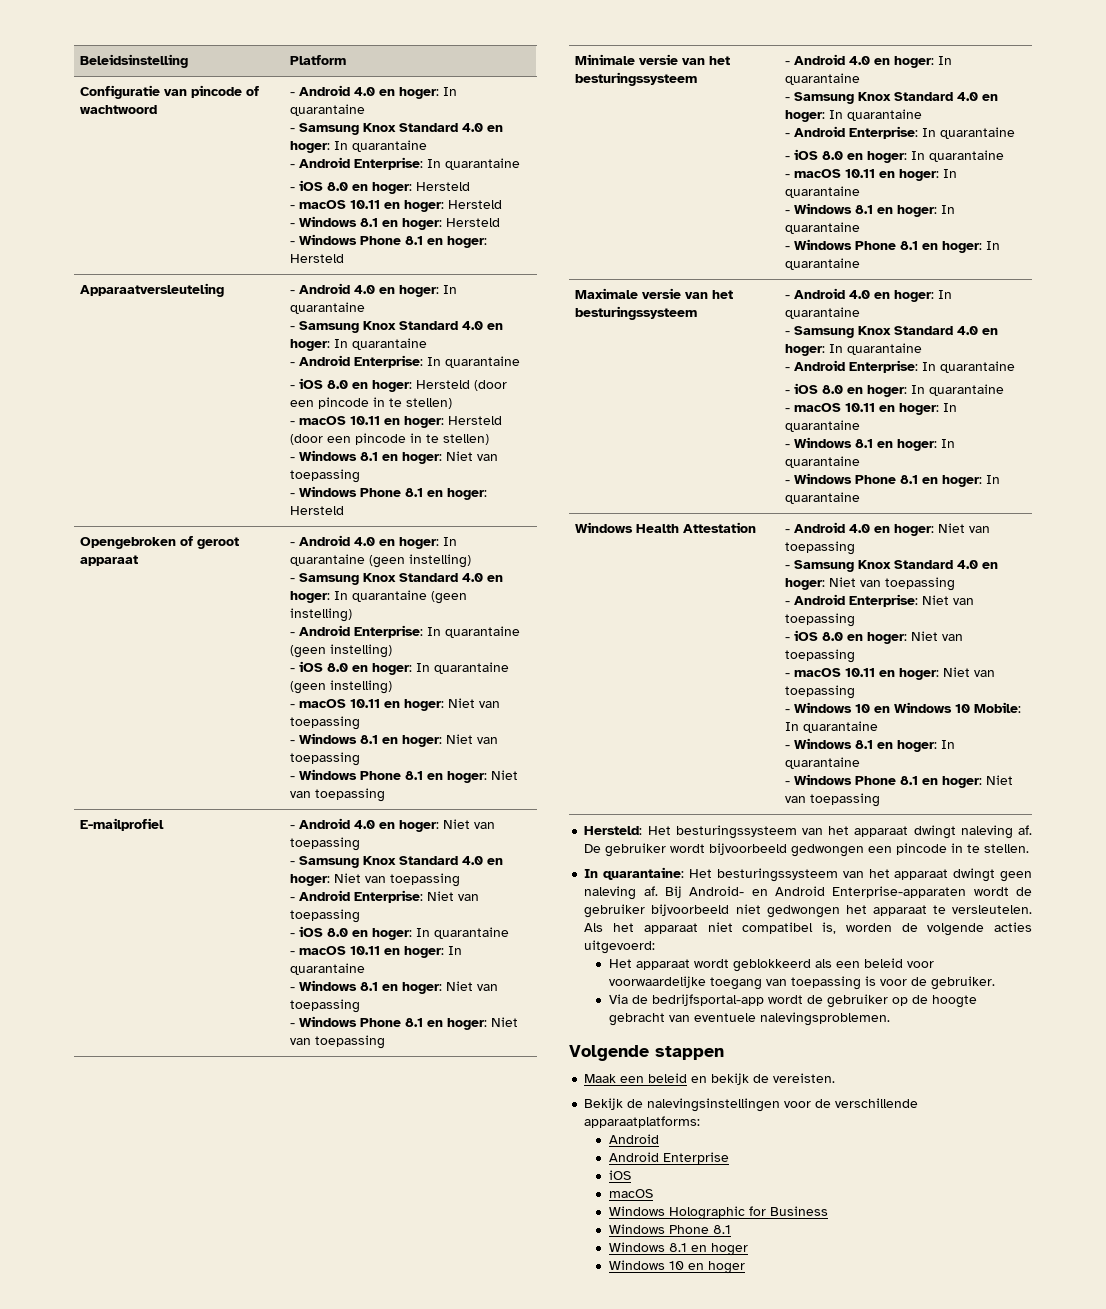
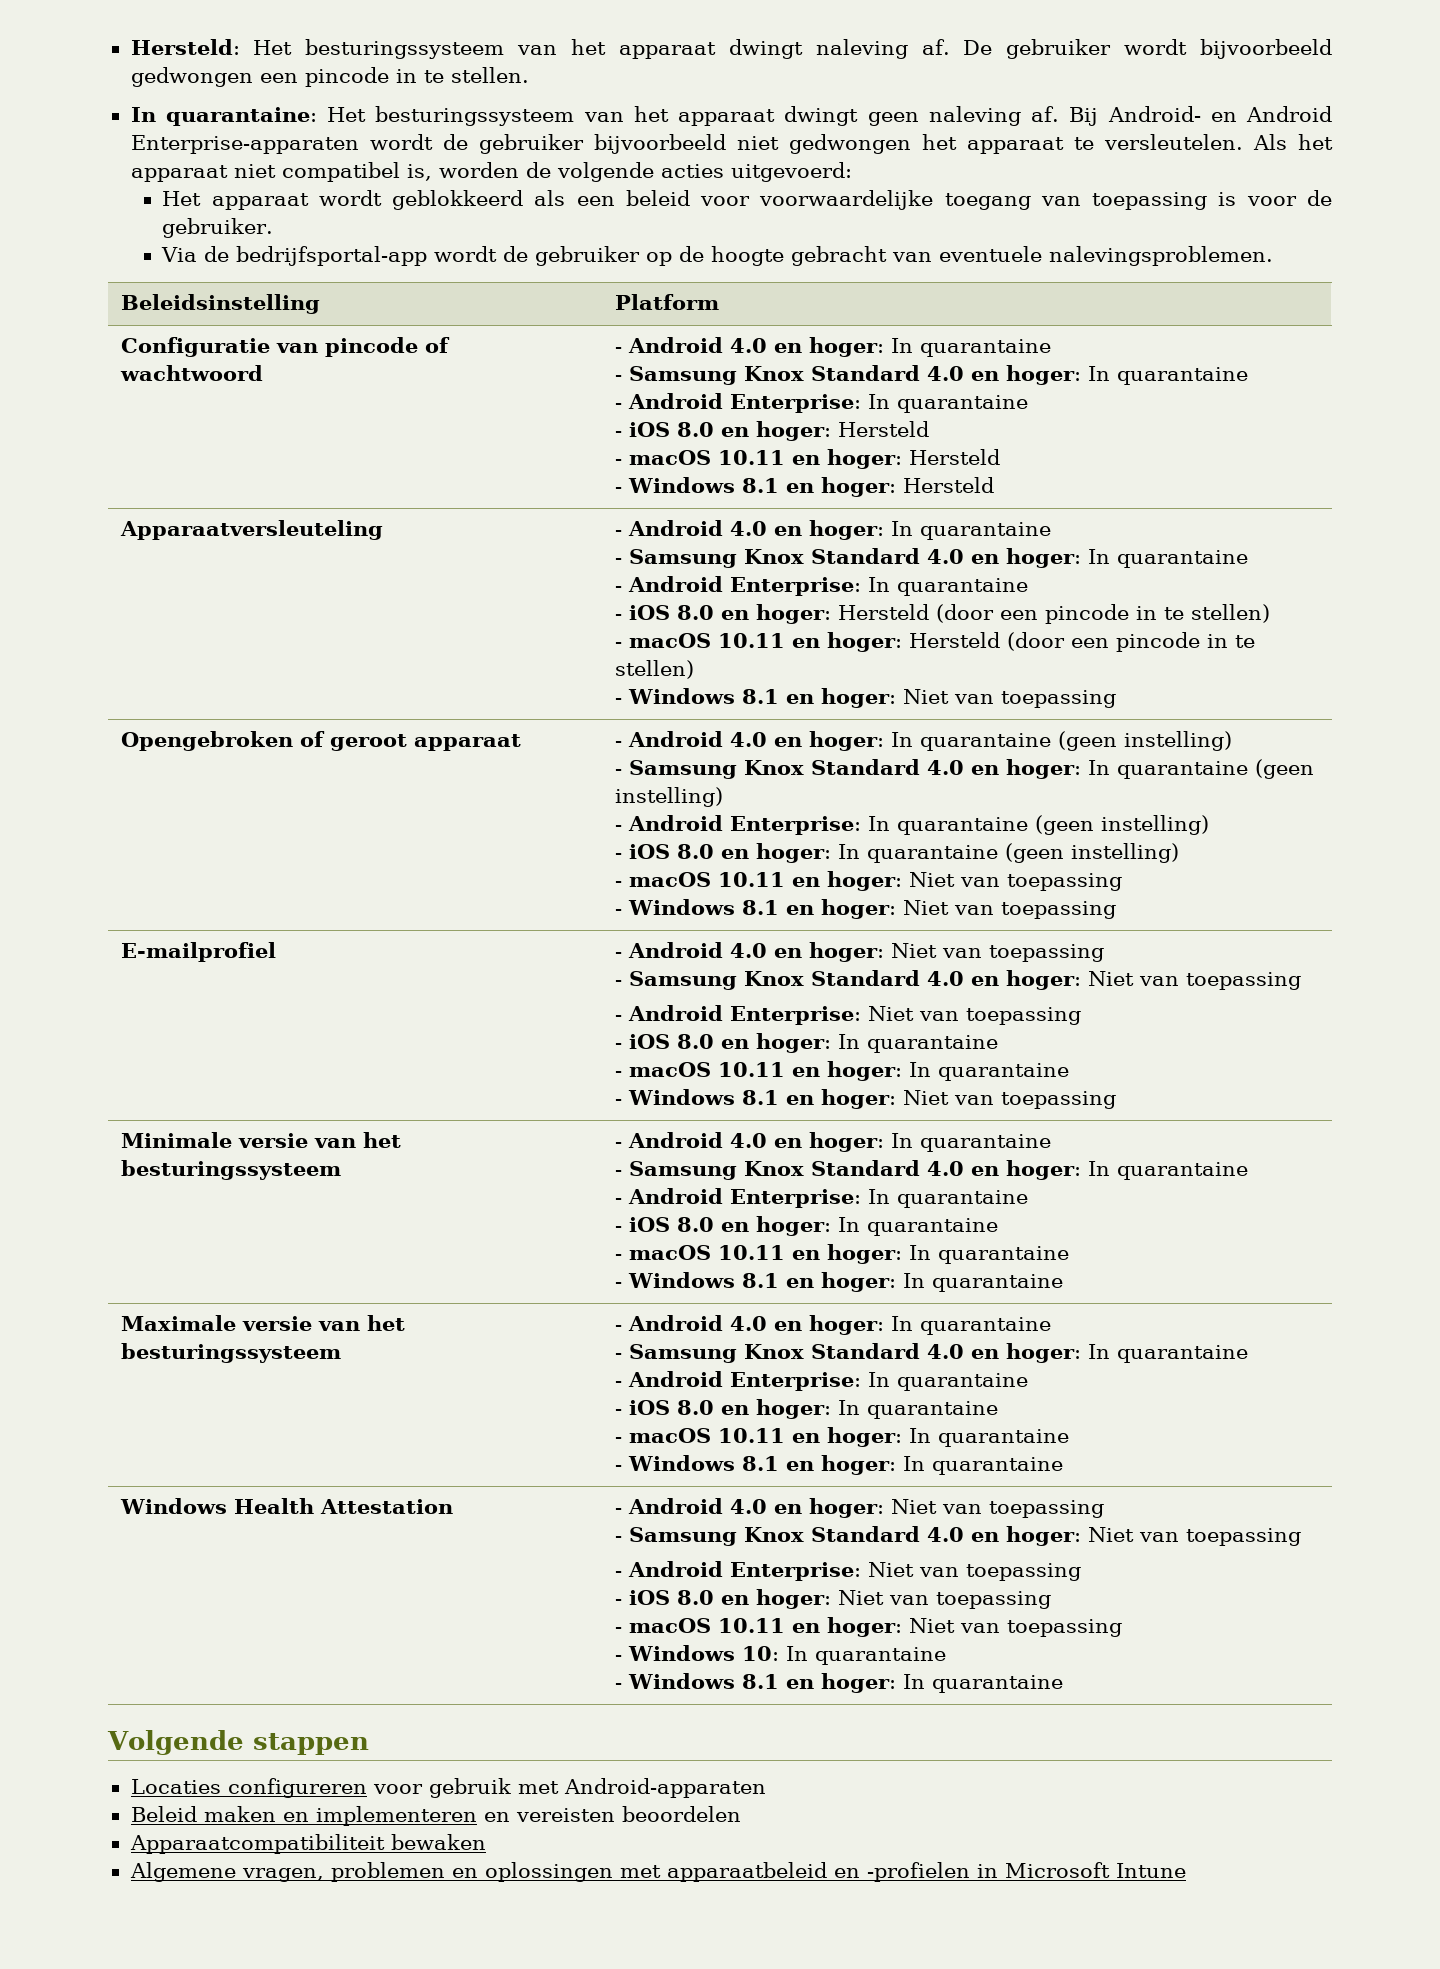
[79,54,188,68] [289,55,346,65] [79,85,259,99] [79,105,157,114] [289,85,457,99] [289,104,365,116] [289,123,503,135] [289,140,427,153] [289,157,520,170] [289,180,470,194] [289,200,502,212] [289,216,500,230] [289,234,487,248] [289,254,344,263] [79,283,224,297] [289,283,457,297] [289,302,365,314] [289,321,503,333] [289,338,427,351] [289,355,520,368] [289,378,507,392] [289,397,452,409] [289,416,502,428] [289,433,489,445] [289,450,498,464] [289,469,360,483] [289,486,487,500] [289,506,344,515] [79,536,239,549] [79,555,138,566] [289,535,457,549] [289,554,471,568] [289,573,503,585] [289,590,467,604] [289,608,352,622] [289,625,520,638] [289,644,392,658] [289,661,509,675] [289,680,392,694] [289,698,500,711] [289,716,360,730] [289,733,498,747] [289,752,360,766] [289,769,518,783] [289,788,385,802] [79,818,164,831] [289,818,495,832] [289,837,360,851] [289,856,503,868] [289,873,460,887] [289,890,479,903] [289,909,360,923] [289,926,509,940] [289,946,462,958] [289,963,365,975] [289,980,498,994] [289,999,360,1013] [289,1016,518,1030] [289,1035,385,1049] [574,54,730,65] [574,72,697,86] [784,54,952,68] [784,73,860,85] [784,92,998,104] [784,109,922,122] [784,126,1015,139] [784,149,1004,163] [784,169,957,181] [784,186,860,198] [784,203,955,217] [784,222,860,234] [784,239,1000,253] [784,258,860,270] [574,288,733,299] [574,306,697,320] [784,288,952,302] [784,307,860,319] [784,326,998,338] [784,343,922,356] [784,360,1015,373] [784,383,1004,397] [784,403,957,415] [784,420,860,432] [784,437,955,451] [784,456,860,468] [784,473,1000,487] [784,492,860,504] [574,522,756,533] [784,522,990,536] [784,541,855,555] [784,560,998,572] [784,577,955,591] [784,594,974,607] [784,613,855,627] [784,630,963,644] [784,649,855,663] [784,667,995,680] [784,685,855,699] [784,702,1021,713] [784,721,878,733] [784,738,955,752] [784,757,860,769] [784,774,1013,788] [784,793,880,807] Beleidsinstelling | Platform // Configuratie van pincode of wachtwoord | - Android 4.0 en hoger: In quarantaine // - Samsung Knox Standard 4.0 en hoger: In quarantaine // - Android Enterprise: In quarantaine // - iOS 8.0 en hoger: Hersteld // - macOS 10.11 en hoger: Hersteld // - Windows 8.1 en hoger: Hersteld // - Windows Phone 8.1 en hoger: Hersteld // Apparaatversleuteling | - Android 4.0 en hoger: In quarantaine // - Samsung Knox Standard 4.0 en hoger: In quarantaine // - Android Enterprise: In quarantaine // - iOS 8.0 en hoger: Hersteld (door een pincode in te stellen) // - macOS 10.11 en hoger: Hersteld (door een pincode in te stellen) // - Windows 8.1 en hoger: Niet van toepassing // - Windows Phone 8.1 en hoger: Hersteld // Opengebroken of geroot apparaat | - Android 4.0 en hoger: In quarantaine (geen instelling) // - Samsung Knox Standard 4.0 en hoger: In quarantaine (geen instelling) // - Android Enterprise: In quarantaine (geen instelling) // - iOS 8.0 en hoger: In quarantaine (geen instelling) // - macOS 10.11 en hoger: Niet van toepassing // - Windows 8.1 en hoger: Niet van toepassing // - Windows Phone 8.1 en hoger: Niet van toepassing // E-mailprofiel | - Android 4.0 en hoger: Niet van toepassing // - Samsung Knox Standard 4.0 en hoger: Niet van toepassing // - Android Enterprise: Niet van toepassing // - iOS 8.0 en hoger: In quarantaine // - macOS 10.11 en hoger: In quarantaine // - Windows 8.1 en hoger: Niet van toepassing // - Windows Phone 8.1 en hoger: Niet van toepassing // Minimale versie van het besturingssysteem | - Android 4.0 en hoger: In quarantaine // - Samsung Knox Standard 4.0 en hoger: In quarantaine // - Android Enterprise: In quarantaine // - iOS 8.0 en hoger: In quarantaine // - macOS 10.11 en hoger: In quarantaine // - Windows 8.1 en hoger: In quarantaine // - Windows Phone 8.1 en hoger: In quarantaine // Maximale versie van het besturingssysteem | - Android 4.0 en hoger: In quarantaine // - Samsung Knox Standard 4.0 en hoger: In quarantaine // - Android Enterprise: In quarantaine // - iOS 8.0 en hoger: In quarantaine // - macOS 10.11 en hoger: In quarantaine // - Windows 8.1 en hoger: In quarantaine // - Windows Phone 8.1 en hoger: In quarantaine // Windows Health Attestation | - Android 4.0 en hoger: Niet van toepassing // - Samsung Knox Standard 4.0 en hoger: Niet van toepassing // - Android Enterprise: Niet van toepassing // - iOS 8.0 en hoger: Niet van toepassing // - macOS 10.11 en hoger: Niet van toepassing // - Windows 10 en Windows 10 Mobile: In quarantaine // - Windows 8.1 en hoger: In quarantaine // - Windows Phone 8.1 en hoger: Niet van toepassing // -> (130, 47) none
[569,1045,724,1061] [584,1073,836,1085] [584,1098,919,1112] [584,1116,701,1128] [608,1134,659,1144] [608,1152,729,1164] [608,1170,631,1180] [608,1189,653,1198] [608,1206,828,1220] [608,1224,731,1234] [608,1242,748,1256] [608,1260,745,1274] // Volgende stappen // Maak een beleid en bekijk de vereisten. // Bekijk de nalevingsinstellingen voor de verschillende apparaatplatforms: // Android // Android Enterprise // iOS // macOS // Windows Holographic for Business // Windows Phone 8.1 // Windows 8.1 en hoger // Windows 10 en hoger -> [120,294,320,314] [614,294,719,310] [120,337,450,357] [119,365,263,381] [614,337,1051,357] [614,365,1248,385] [614,393,1028,413] [614,421,929,441] [614,449,1000,469] [614,477,994,497] [119,520,383,540] [614,520,1051,540] [614,548,1248,568] [614,576,1028,596] [614,604,1270,624] [614,632,1255,652] [614,660,694,679] [614,688,1116,708] [120,731,521,751] [614,731,1232,751] [614,759,1314,779] [614,787,723,807] [614,815,1209,835] [614,843,1179,863] [614,871,1122,891] [614,899,1116,919] [120,942,276,962] [614,942,1104,962] [614,970,1301,990] [614,1005,1081,1025] [614,1033,998,1053] [614,1061,1069,1081] [614,1089,1116,1109] [120,1132,401,1148] [120,1160,341,1180] [614,1132,1051,1152] [614,1160,1248,1180] [614,1188,1028,1208] [614,1216,998,1236] [614,1244,1069,1264] [614,1272,1063,1292] [120,1315,405,1331] [120,1343,341,1363] [614,1315,1051,1335] [614,1343,1248,1363] [614,1371,1028,1391] [614,1399,998,1419] [614,1427,1069,1447] [614,1455,1063,1475] [119,1498,453,1514] [614,1498,1104,1518] [614,1526,1301,1546] [614,1561,1081,1581] [614,1589,1051,1609] [614,1617,1122,1637] [614,1645,946,1665] [614,1673,1063,1693] [107,1730,369,1755] [130,1778,766,1798] [130,1806,741,1826] [129,1834,486,1854] [129,1862,1186,1882] // Beleidsinstelling | Platform // Configuratie van pincode of wachtwoord | - Android 4.0 en hoger: In quarantaine // - Samsung Knox Standard 4.0 en hoger: In quarantaine // - Android Enterprise: In quarantaine // - iOS 8.0 en hoger: Hersteld // - macOS 10.11 en hoger: Hersteld // - Windows 8.1 en hoger: Hersteld // Apparaatversleuteling | - Android 4.0 en hoger: In quarantaine // - Samsung Knox Standard 4.0 en hoger: In quarantaine // - Android Enterprise: In quarantaine // - iOS 8.0 en hoger: Hersteld (door een pincode in te stellen) // - macOS 10.11 en hoger: Hersteld (door een pincode in te stellen) // - Windows 8.1 en hoger: Niet van toepassing // Opengebroken of geroot apparaat | - Android 4.0 en hoger: In quarantaine (geen instelling) // - Samsung Knox Standard 4.0 en hoger: In quarantaine (geen instelling) // - Android Enterprise: In quarantaine (geen instelling) // - iOS 8.0 en hoger: In quarantaine (geen instelling) // - macOS 10.11 en hoger: Niet van toepassing // - Windows 8.1 en hoger: Niet van toepassing // E-mailprofiel | - Android 4.0 en hoger: Niet van toepassing // - Samsung Knox Standard 4.0 en hoger: Niet van toepassing // - Android Enterprise: Niet van toepassing // - iOS 8.0 en hoger: In quarantaine // - macOS 10.11 en hoger: In quarantaine // - Windows 8.1 en hoger: Niet van toepassing // Minimale versie van het besturingssysteem | - Android 4.0 en hoger: In quarantaine // - Samsung Knox Standard 4.0 en hoger: In quarantaine // - Android Enterprise: In quarantaine // - iOS 8.0 en hoger: In quarantaine // - macOS 10.11 en hoger: In quarantaine // - Windows 8.1 en hoger: In quarantaine // Maximale versie van het besturingssysteem | - Android 4.0 en hoger: In quarantaine // - Samsung Knox Standard 4.0 en hoger: In quarantaine // - Android Enterprise: In quarantaine // - iOS 8.0 en hoger: In quarantaine // - macOS 10.11 en hoger: In quarantaine // - Windows 8.1 en hoger: In quarantaine // Windows Health Attestation | - Android 4.0 en hoger: Niet van toepassing // - Samsung Knox Standard 4.0 en hoger: Niet van toepassing // - Android Enterprise: Niet van toepassing // - iOS 8.0 en hoger: Niet van toepassing // - macOS 10.11 en hoger: Niet van toepassing // - Windows 10: In quarantaine // - Windows 8.1 en hoger: In quarantaine // Volgende stappen // Locaties configureren voor gebruik met Android-apparaten // Beleid maken en implementeren en vereisten beoordelen // Apparaatcompatibiliteit bewaken // Algemene vragen, problemen en oplossingen met apparaatbeleid en -profielen in Microsoft Intune

